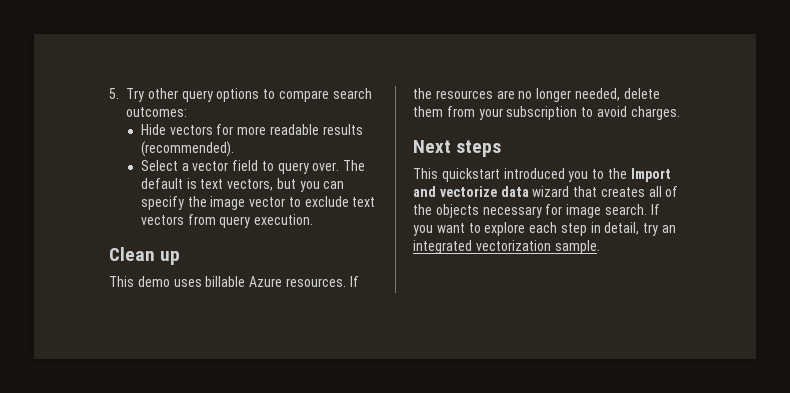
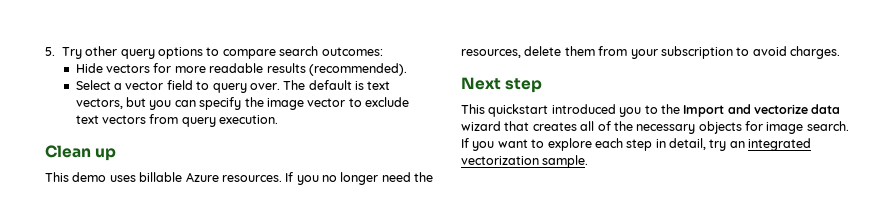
[413,88,620,102] the resources are no longer needed, -> [296,172,434,185] [461,49,521,58] you no longer need the resources,
[456,140,502,157] steps -> [505,78,543,93] step
[435,204,542,218] objects necessary -> [636,121,742,134] necessary objects

